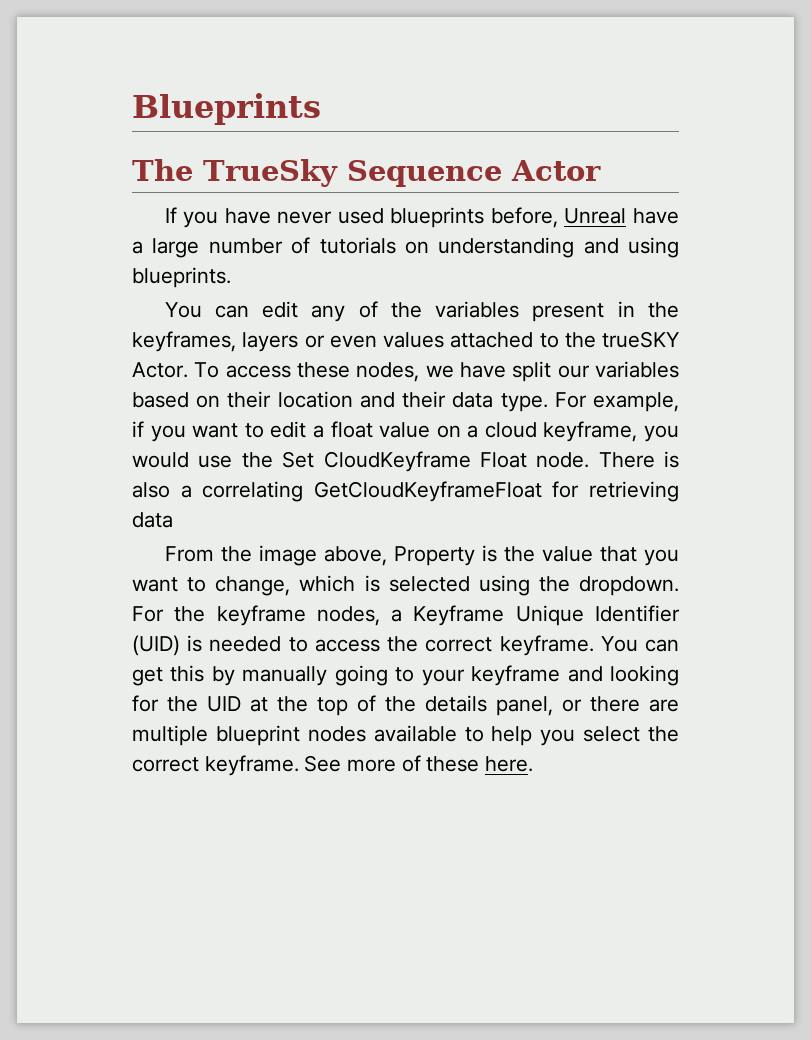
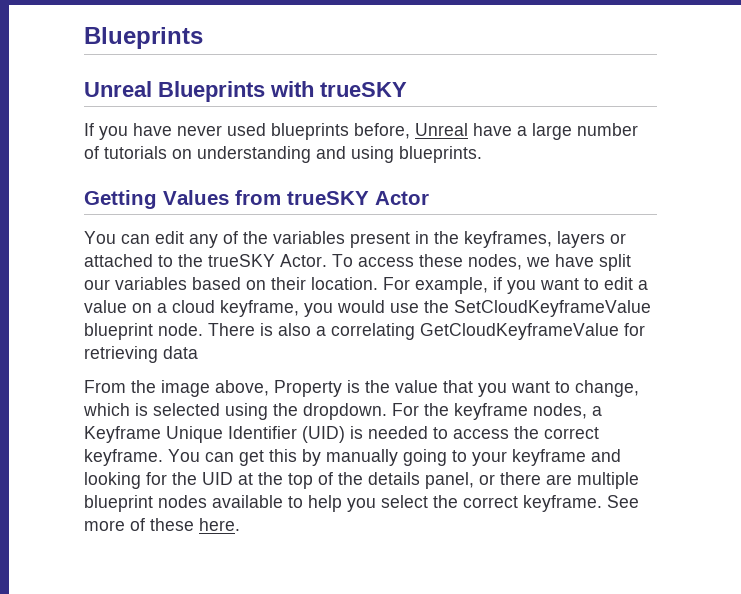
[132,159,601,187] The TrueSky Sequence Actor -> [84,81,407,102] Unreal Blueprints with trueSKY
(231, 277) none -> [84,190,429,209] // Getting Values from trueSKY Actor
[329,332,444,348] even values -> (626, 238) none
[277,391,548,412] location and their data type. -> [311,277,378,290] location.
[330,421,373,438] float -> (648, 285) none
[282,451,527,472] Set CloudKeyframe Float -> [454,300,651,317] [84,323,153,340] SetCloudKeyframeValue blueprint
[313,481,542,502] GetCloudKeyframeFloat -> [420,323,619,340] GetCloudKeyframeValue

